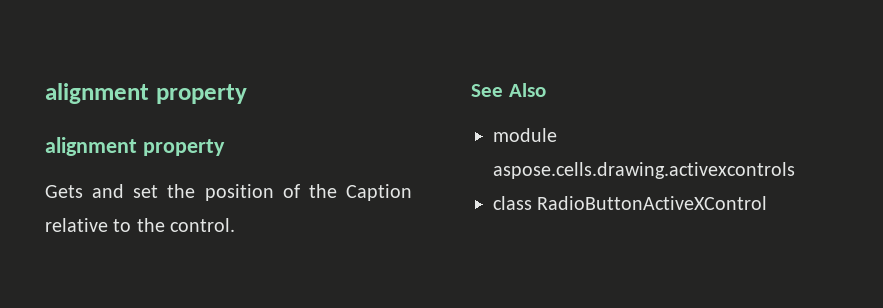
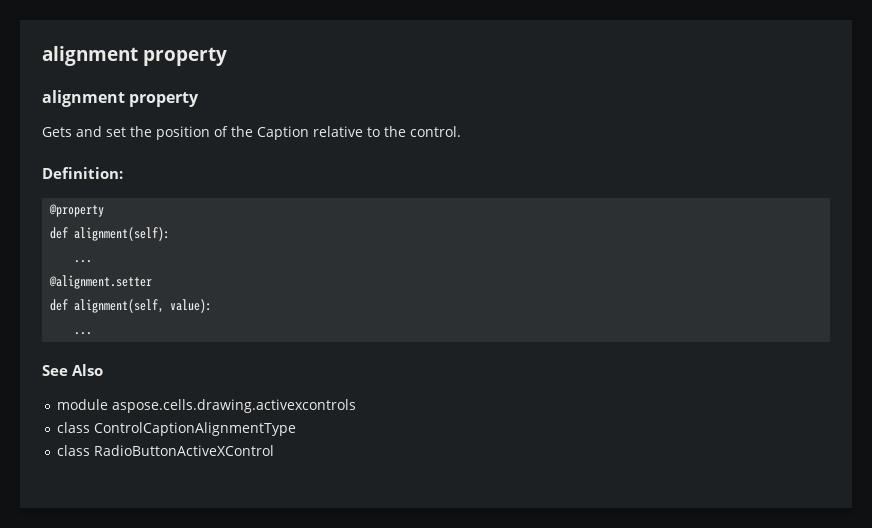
(236, 225) none -> [42,167,123,179] [49,204,105,217] [50,227,171,241] [74,260,93,263] [49,275,153,289] [50,299,213,313] [74,332,93,335] // Definition: // @property // def alignment(self): // ... // @alignment.setter // def alignment(self, value): // ...
(795, 170) none -> [56,422,296,436] // class ControlCaptionAlignmentType

